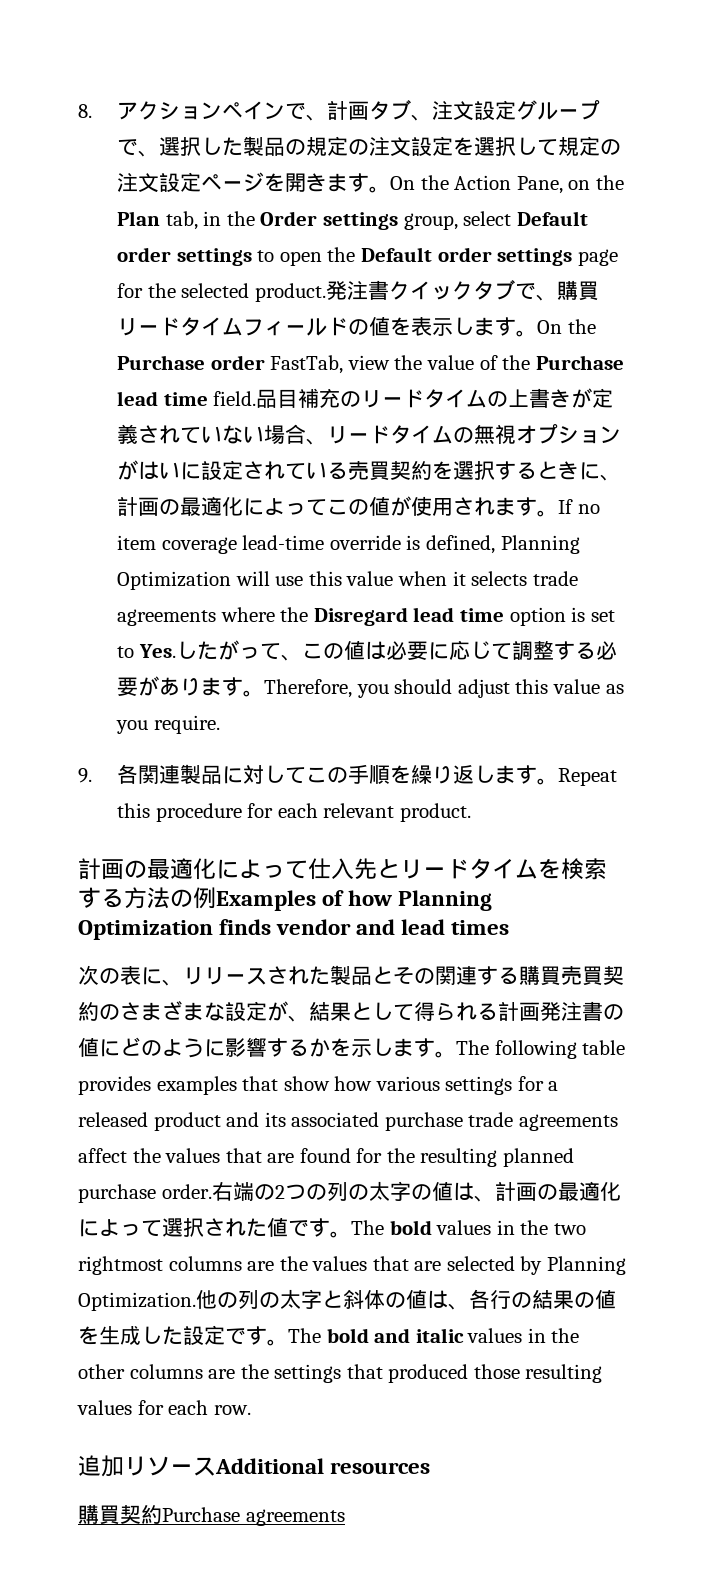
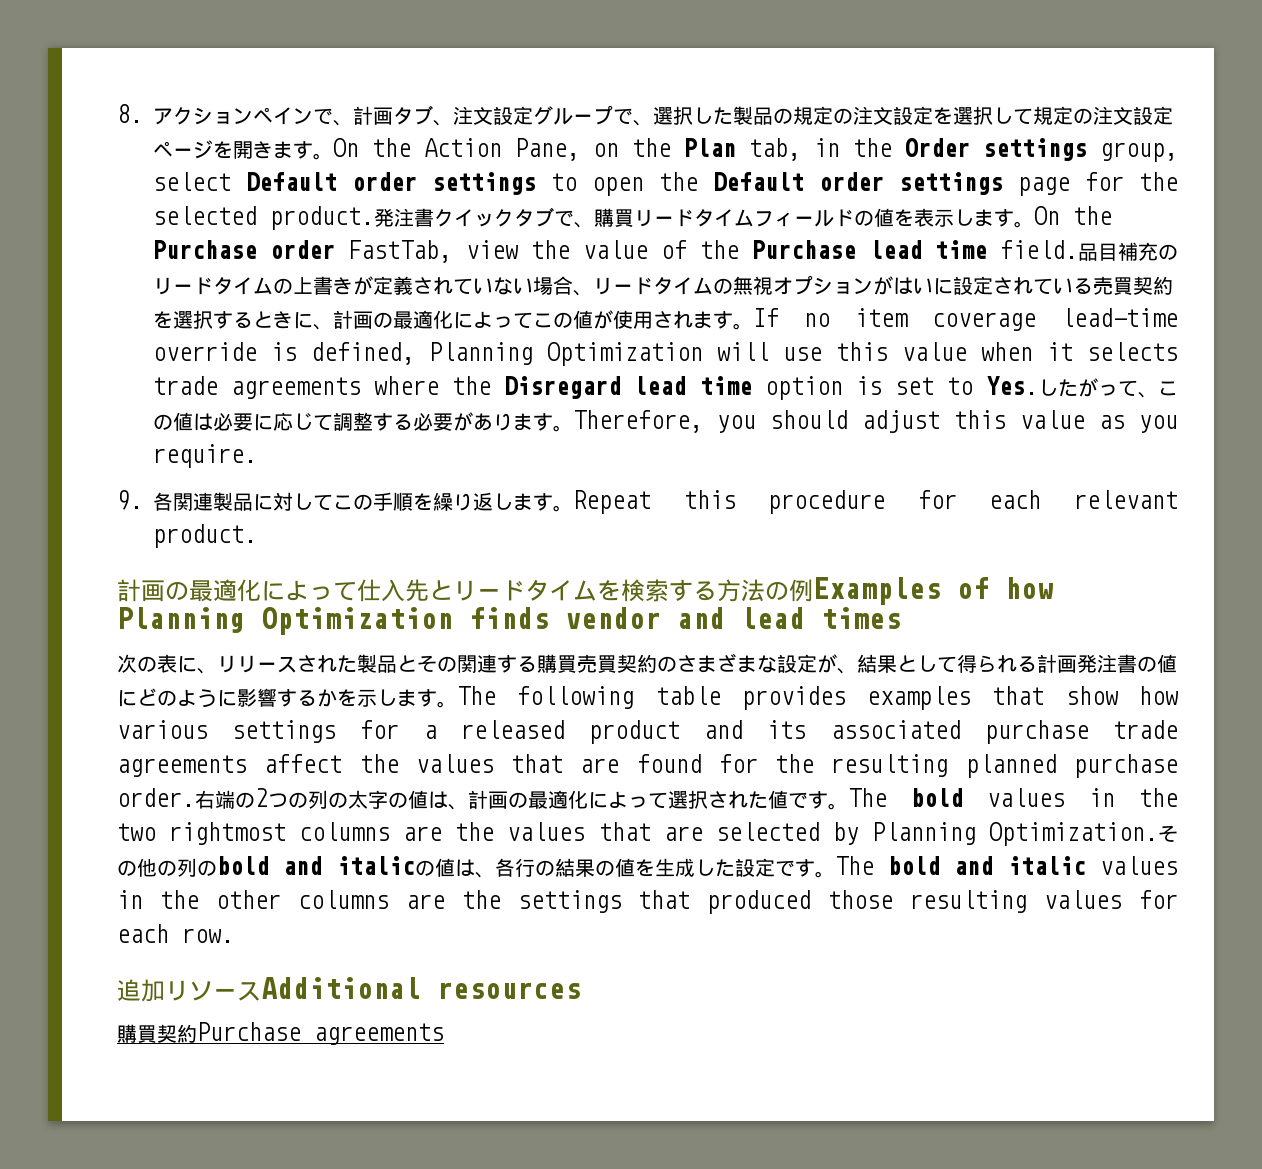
(196, 1301) none -> [1158,825,1178,842] [117,860,137,876] その
[280,1289,385,1309] 太字と斜体 -> [217,856,415,875] bold and italic

